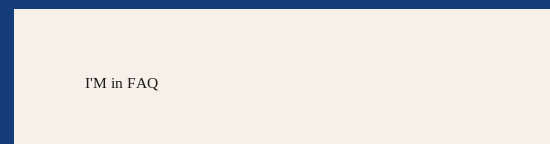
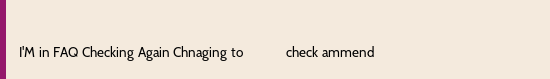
(159, 84) none -> [81,46,375,61] Checking Again Chnaging to check ammend

